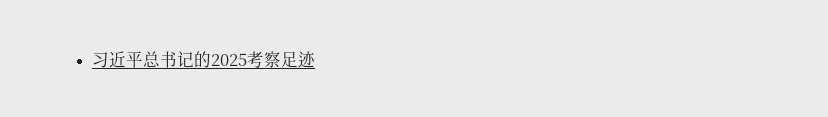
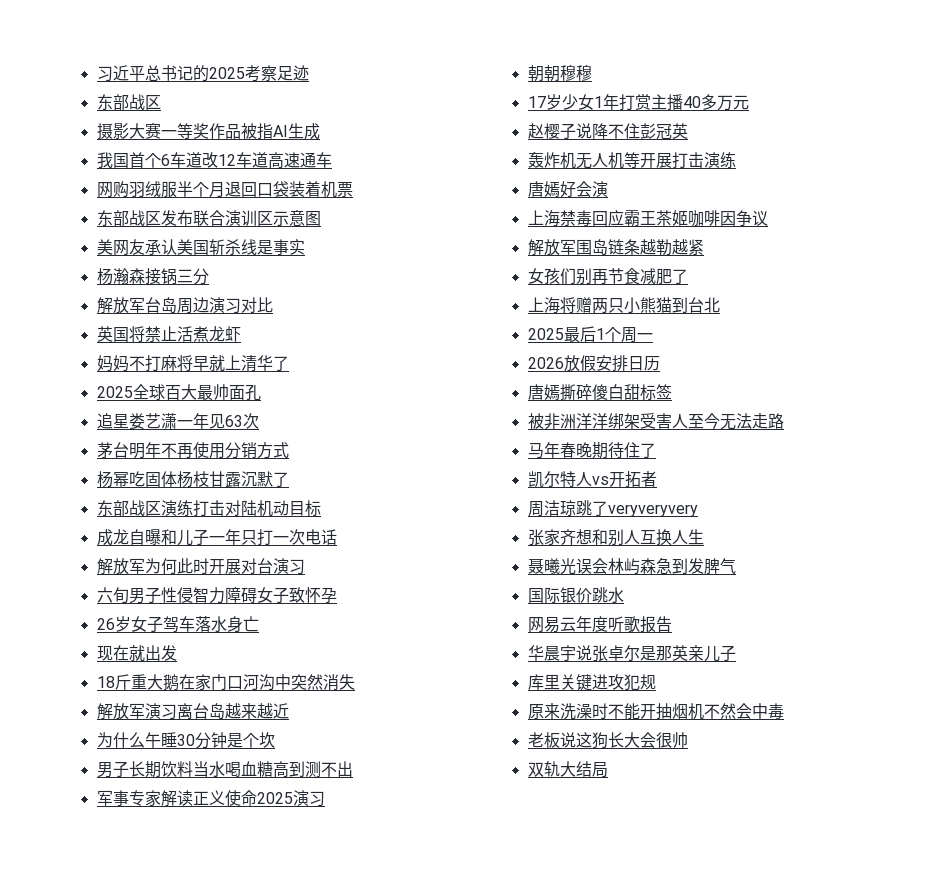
(316, 59) none -> [96,94,161,111] [96,122,320,140] [96,152,332,169] [96,181,353,198] [96,210,321,227] [96,239,305,256] [96,268,209,285] [96,297,273,314] [96,326,241,342] [96,355,289,372] [96,384,261,400] [96,413,259,430] [96,442,289,459] [96,471,289,488] [96,500,321,517] [96,529,337,546] [96,558,305,575] [96,587,337,604] [96,616,259,633] [96,645,177,661] [96,674,355,691] [96,703,289,720] [96,732,275,749] [96,761,353,778] [96,790,325,807] [527,65,592,82] [527,94,749,111] [527,123,688,140] [527,151,736,169] [527,181,608,198] [527,209,768,227] [527,239,704,256] [527,268,688,285] [527,297,720,314] [527,326,653,343] [527,355,660,372] [527,384,672,401] [527,413,784,430] [527,442,656,459] [527,471,657,488] [527,500,698,517] [527,529,704,546] [527,557,736,575] [527,587,624,604] [527,616,672,633] [527,645,736,662] [527,674,656,691] [527,703,784,720] [527,732,688,749] [527,761,608,778] // 东部战区 // 摄影大赛一等奖作品被指AI生成 // 我国首个6车道改12车道高速通车 // 网购羽绒服半个月退回口袋装着机票 // 东部战区发布联合演训区示意图 // 美网友承认美国斩杀线是事实 // 杨瀚森接锅三分 // 解放军台岛周边演习对比 // 英国将禁止活煮龙虾 // 妈妈不打麻将早就上清华了 // 2025全球百大最帅面孔 // 追星娄艺潇一年见63次 // 茅台明年不再使用分销方式 // 杨幂吃固体杨枝甘露沉默了 // 东部战区演练打击对陆机动目标 // 成龙自曝和儿子一年只打一次电话 // 解放军为何此时开展对台演习 // 六旬男子性侵智力障碍女子致怀孕 // 26岁女子驾车落水身亡 // 现在就出发 // 18斤重大鹅在家门口河沟中突然消失 // 解放军演习离台岛越来越近 // 为什么午睡30分钟是个坎 // 男子长期饮料当水喝血糖高到测不出 // 军事专家解读正义使命2025演习 // 朝朝穆穆 // 17岁少女1年打赏主播40多万元 // 赵樱子说降不住彭冠英 // 轰炸机无人机等开展打击演练 // 唐嫣好会演 // 上海禁毒回应霸王茶姬咖啡因争议 // 解放军围岛链条越勒越紧 // 女孩们别再节食减肥了 // 上海将赠两只小熊猫到台北 // 2025最后1个周一 // 2026放假安排日历 // 唐嫣撕碎傻白甜标签 // 被非洲洋洋绑架受害人至今无法走路 // 马年春晚期待住了 // 凯尔特人vs开拓者 // 周洁琼跳了veryveryvery // 张家齐想和别人互换人生 // 聂曦光误会林屿森急到发脾气 // 国际银价跳水 // 网易云年度听歌报告 // 华晨宇说张卓尔是那英亲儿子 // 库里关键进攻犯规 // 原来洗澡时不能开抽烟机不然会中毒 // 老板说这狗长大会很帅 // 双轨大结局

